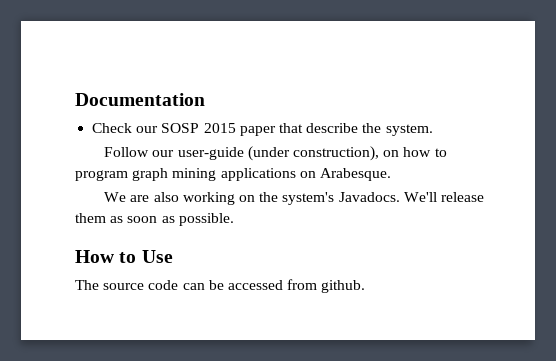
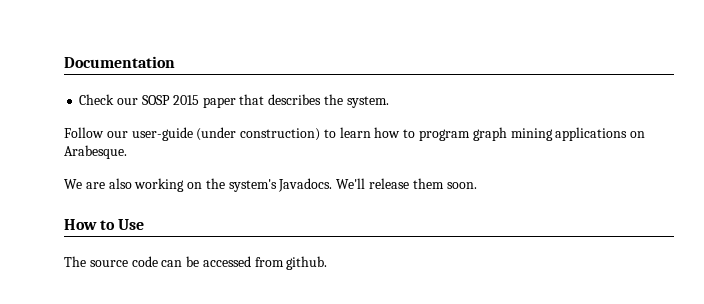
[306,123,359,133] describe -> [268,94,322,105] describes
[292,146,400,161] construction), on -> [240,127,371,141] construction) to learn
[110,213,234,226] as soon as possible. -> [446,182,477,189] soon.

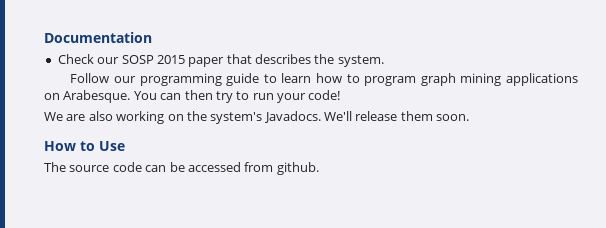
[131,127,321,141] user-guide (under construction) -> [139,73,260,86] programming guide
(127, 152) none -> [133,90,341,103] You can then try to run your code!

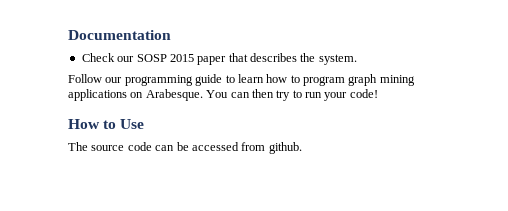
[44,111,470,124] // We are also working on the system's Javadocs. We'll release them soon. -> (378, 93) none

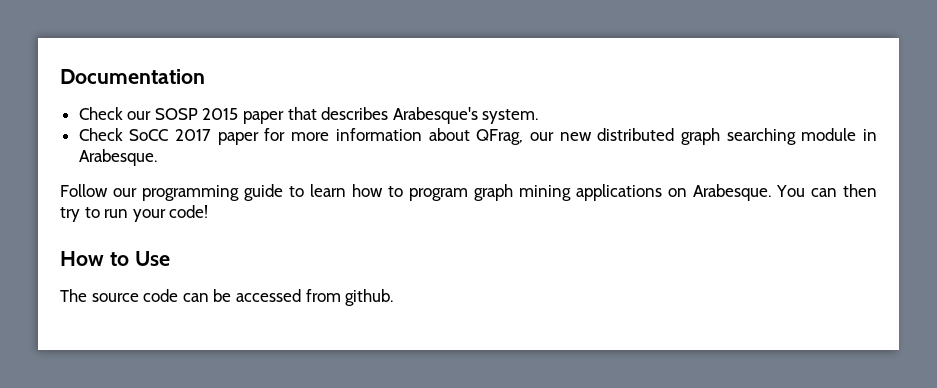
[300,53,316,62] the -> [392,107,478,124] Arabesque's
(357, 59) none -> [78,128,877,145] [78,149,157,166] // Check SoCC 2017 paper for more information about QFrag, our new distributed graph searching module in Arabesque.

